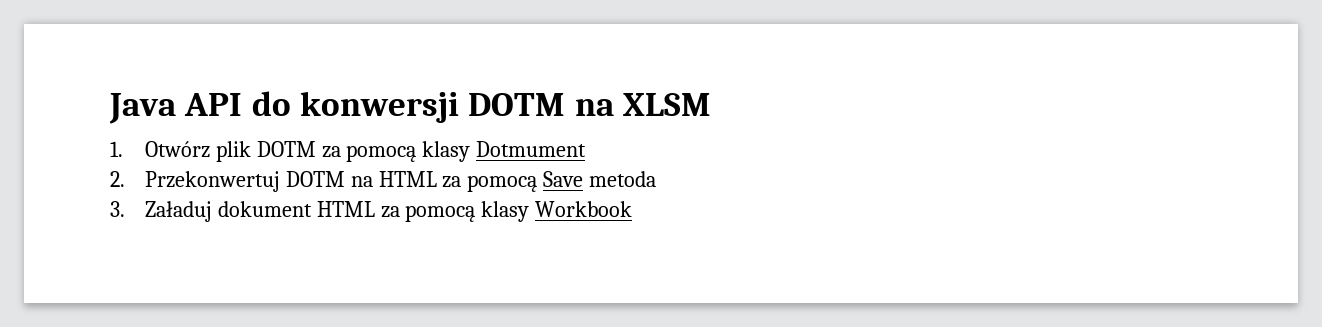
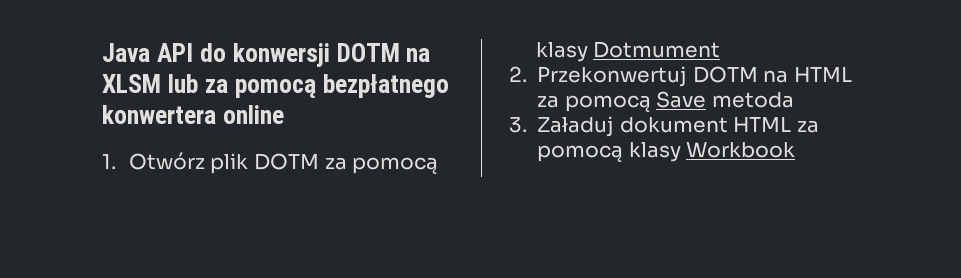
(711, 104) none -> [167,74,449,98] [102,105,284,124] lub za pomocą bezpłatnego konwertera online

